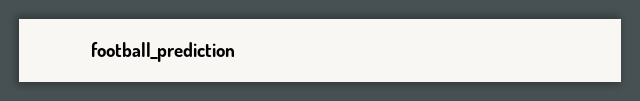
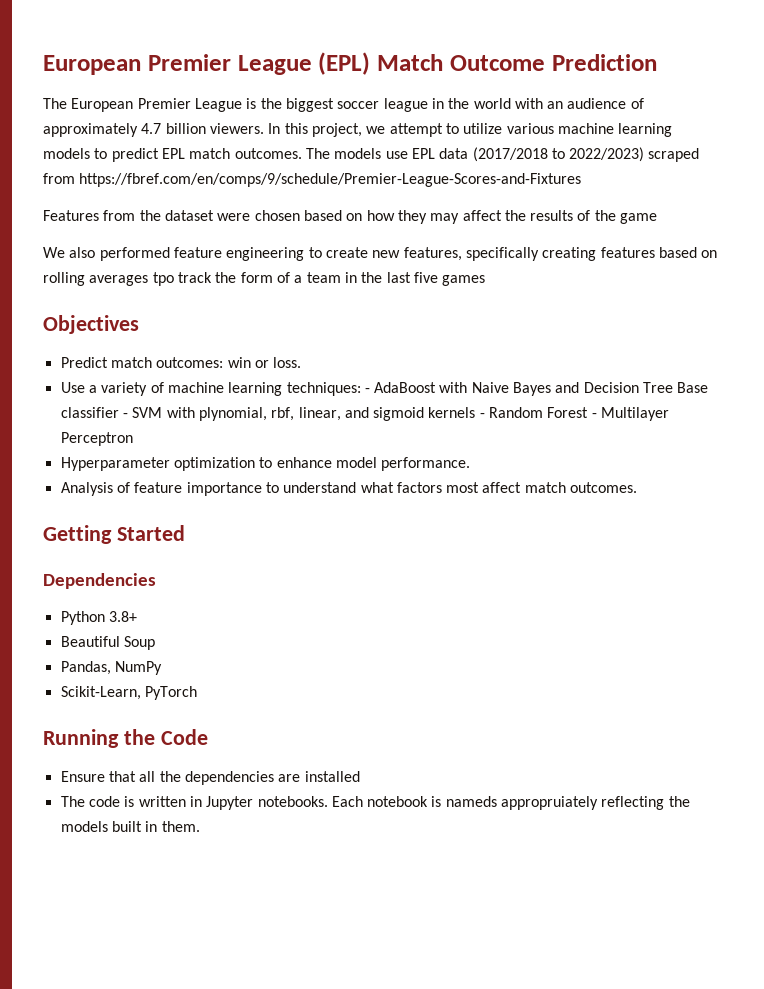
[91,42,235,62] football_prediction -> [43,52,657,75] [43,98,644,112] [43,123,673,137] [43,147,700,162] [43,173,582,187] [43,210,658,224] [43,247,718,261] [43,272,486,286] [43,315,139,334] [60,357,302,368] [60,382,709,396] [60,407,670,421] [60,432,133,446] [60,457,471,471] [60,482,638,496] [43,525,185,544] [43,573,156,589] [60,611,137,625] [60,636,155,650] [60,661,162,675] [60,686,197,700] [43,729,208,748] [60,771,360,785] [60,796,690,810] [60,821,200,832] European Premier League (EPL) Match Outcome Prediction // The European Premier League is the biggest soccer league in the world with an audience of approximately 4.7 billion viewers. In this project, we attempt to utilize various machine learning models to predict EPL match outcomes. The models use EPL data (2017/2018 to 2022/2023) scraped from https://fbref.com/en/comps/9/schedule/Premier-League-Scores-and-Fixtures // Features from the dataset were chosen based on how they may affect the results of the game // We also performed feature engineering to create new features, specifically creating features based on rolling averages tpo track the form of a team in the last five games // Objectives // Predict match outcomes: win or loss. // Use a variety of machine learning techniques: - AdaBoost with Naive Bayes and Decision Tree Base classifier - SVM with plynomial, rbf, linear, and sigmoid kernels - Random Forest - Multilayer Perceptron // Hyperparameter optimization to enhance model performance. // Analysis of feature importance to understand what factors most affect match outcomes. // Getting Started // Dependencies // Python 3.8+ // Beautiful Soup // Pandas, NumPy // Scikit-Learn, PyTorch // Running the Code // Ensure that all the dependencies are installed // The code is written in Jupyter notebooks. Each notebook is nameds appropruiately reflecting the models built in them.

